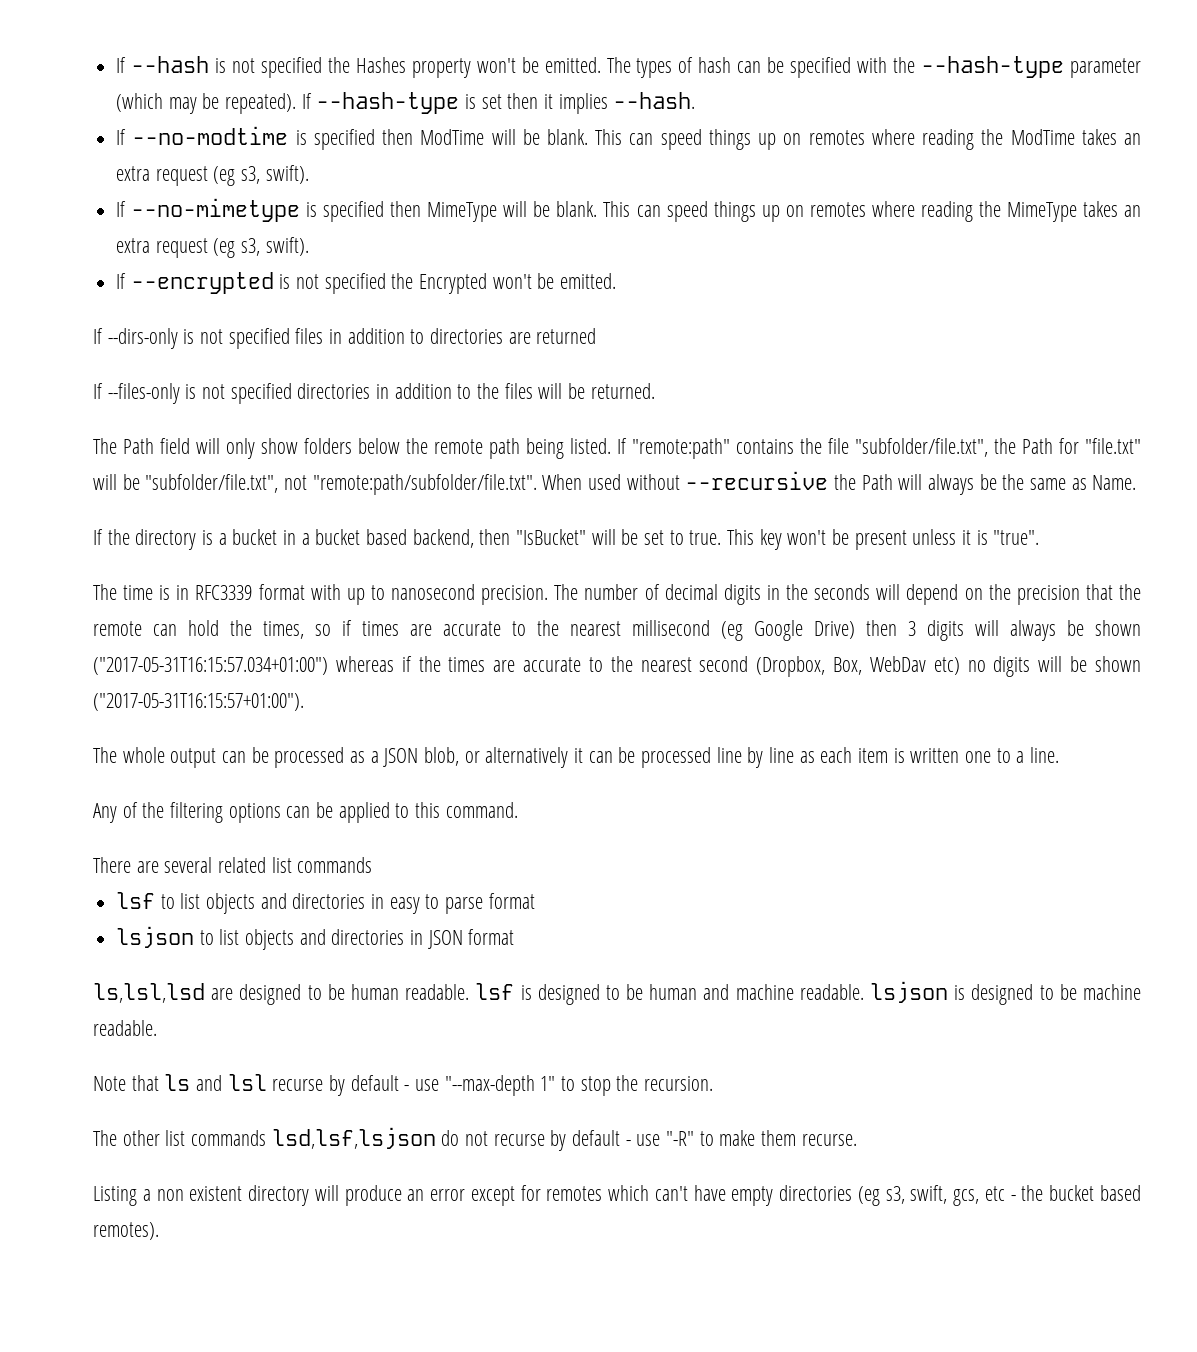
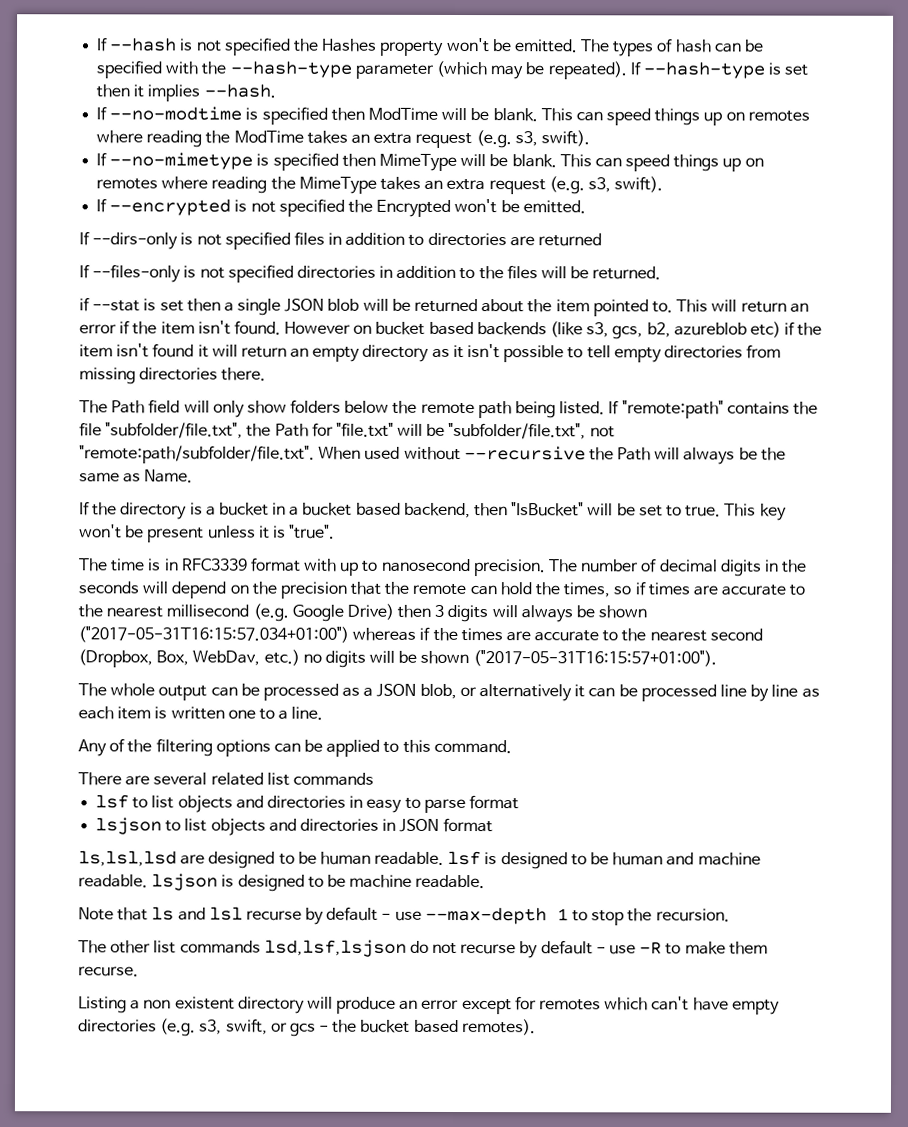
[213,166,236,186] (eg -> [475,130,512,149] (e.g.
[213,238,236,258] (eg -> [548,176,585,195] (e.g.
(655, 391) none -> [79,297,809,317] [79,320,823,340] [79,343,782,363] [79,367,267,385] // if --stat is set then a single JSON blob will be returned about the item pointed to. This will return an error if the item isn't found. However on bucket based backends (like s3, gcs, b2, azureblob etc) if the item isn't found it will return an empty directory as it isn't possible to tell empty directories from missing directories there.
[721,621,743,641] (eg -> [252,603,289,622] (e.g.
[869,656,960,675] WebDav etc) -> [192,649,300,666] WebDav, etc.)
[444,1075,556,1096] "--max-depth 1" -> [424,906,569,925] --max-depth 1
[666,1131,695,1146] "-R" -> [639,942,663,955] -R
[857,1186,880,1206] (eg -> [160,1018,197,1037] (e.g.
[953,1186,1005,1206] gcs, etc -> [270,1022,316,1037] or gcs

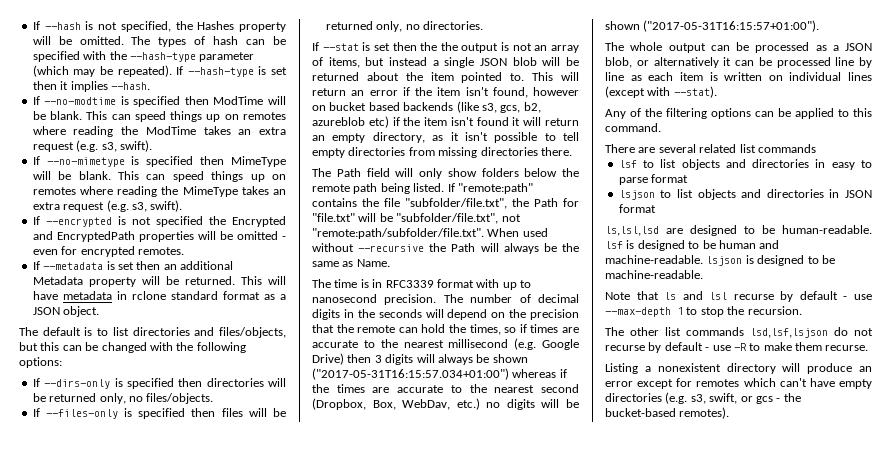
[223,37,291,56] specified -> [120,21,171,32] specified,
[445,37,578,53] won't be emitted. -> [32,36,124,45] will be omitted.
[454,199,586,214] [79,231,603,250] [79,264,662,283] [79,297,221,312] won't be emitted. // If --dirs-only is not specified files in addition to directories are returned // If --files-only is not specified directories in addition to the files will be returned. // if --stat is set then -> [32,231,286,242] [32,246,184,257] [32,261,233,270] [32,276,286,287] [32,291,286,300] [32,306,100,317] [19,327,286,338] [19,342,246,353] [19,357,62,368] [32,378,286,389] [32,393,214,404] [32,408,286,419] [325,21,483,32] [312,42,579,53] [312,57,427,68] and EncryptedPath properties will be omitted - even for encrypted remotes. // If --metadata is set then an additional Metadata property will be returned. This will have metadata in rclone standard format as a JSON object. // The default is to list directories and files/objects, but this can be changed with the following options: // If --dirs-only is specified then directories will be returned only, no files/objects. // If --files-only is specified then files will be returned only, no directories. // If --stat is set then the the output is not an array of items, but instead
[233,320,352,335] found. However -> [492,87,579,98] found, however
[362,344,430,362] directory -> [372,132,425,143] directory,
[79,501,787,521] [79,524,336,543] // If the directory is a bucket in a bucket based backend, then "IsBucket" will be set to true. This key won't be present unless it is "true". -> (390, 263) none
[227,706,324,720] one to a line. -> [768,72,872,81] [605,86,717,98] on individual lines (except with --stat).
[319,851,445,865] human readable. -> [782,225,872,234] human-readable.
[697,852,761,866] [78,874,148,888] machine readable. -> [605,255,703,264] machine-readable.
[349,874,486,889] machine readable. -> [605,270,703,279] machine-readable.
[143,996,235,1010] non existent -> [657,363,721,372] nonexistent
[360,1019,459,1034] bucket based -> [605,408,676,417] bucket-based

